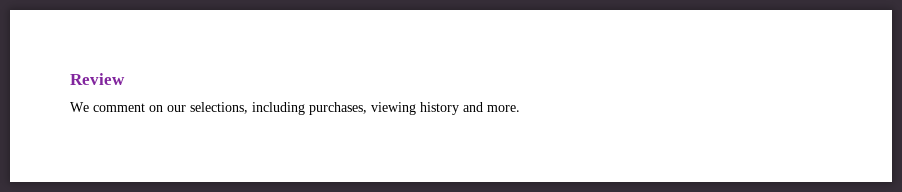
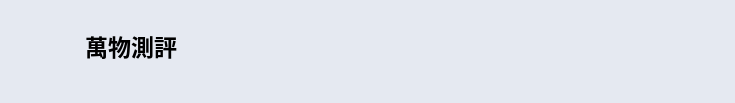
[70,73,125,85] [70,102,520,115] Review // We comment on our selections, including purchases, viewing history and more. -> [85,36,177,59] 萬物測評

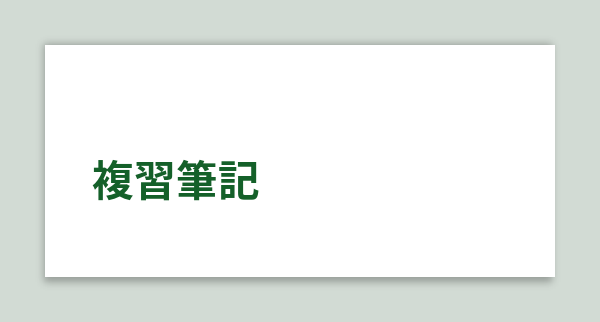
[85,36,177,59] 萬物測評 -> [92,159,260,201] 複習筆記

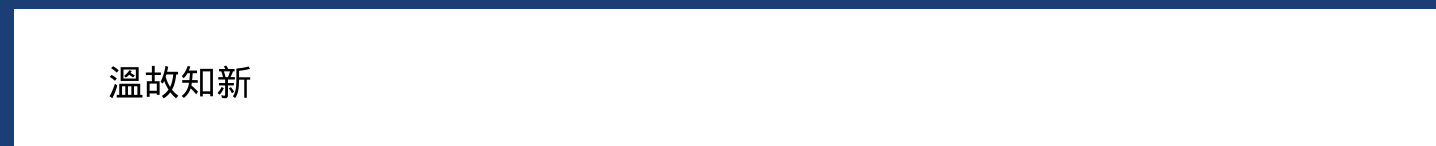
[92,159,260,201] 複習筆記 -> [108,65,252,99] 溫故知新

